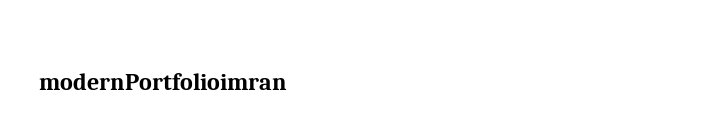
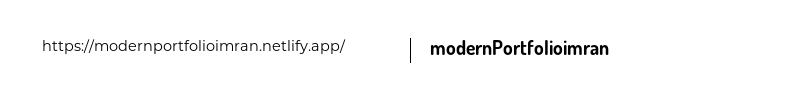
(39, 81) none -> [42,39,346,54] https://modernportfolioimran.netlify.app/ //

